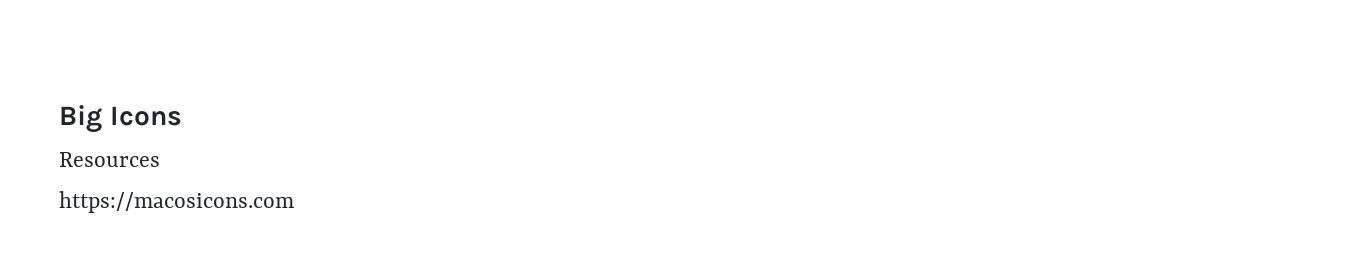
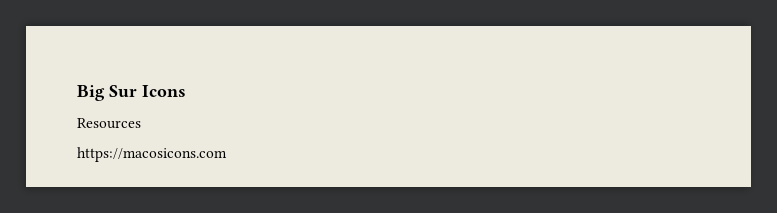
(102, 119) none -> [109,85,137,97] Sur

